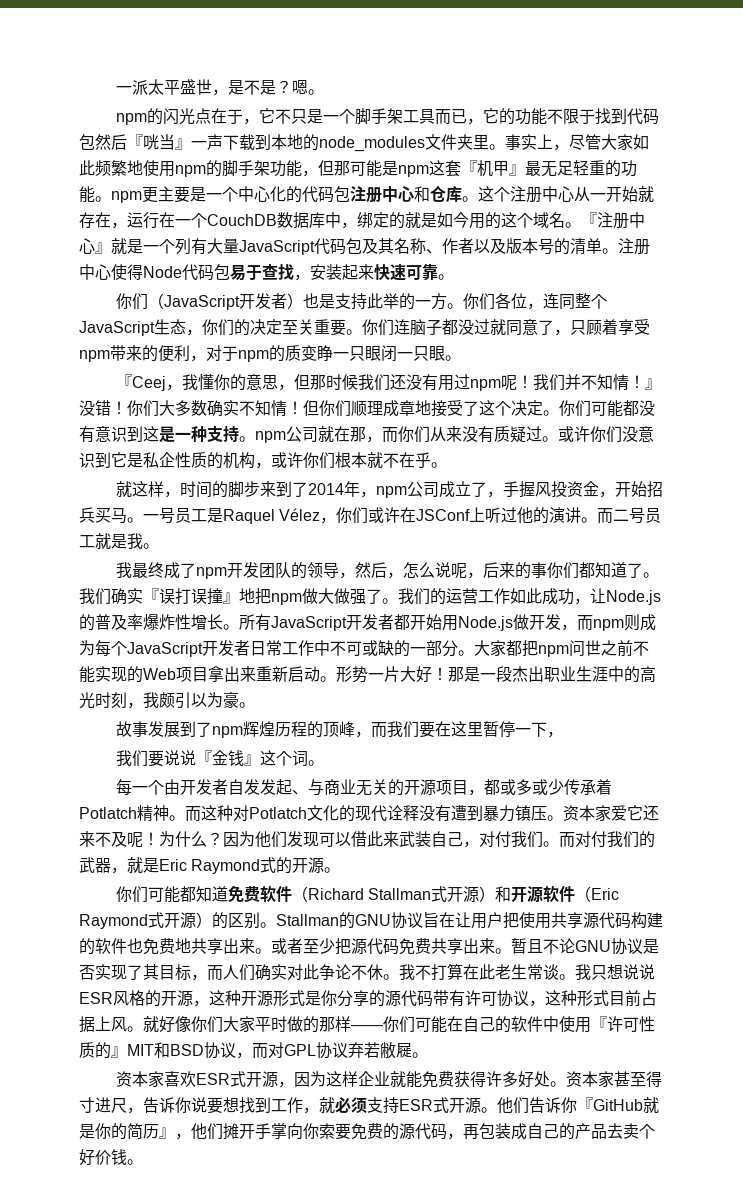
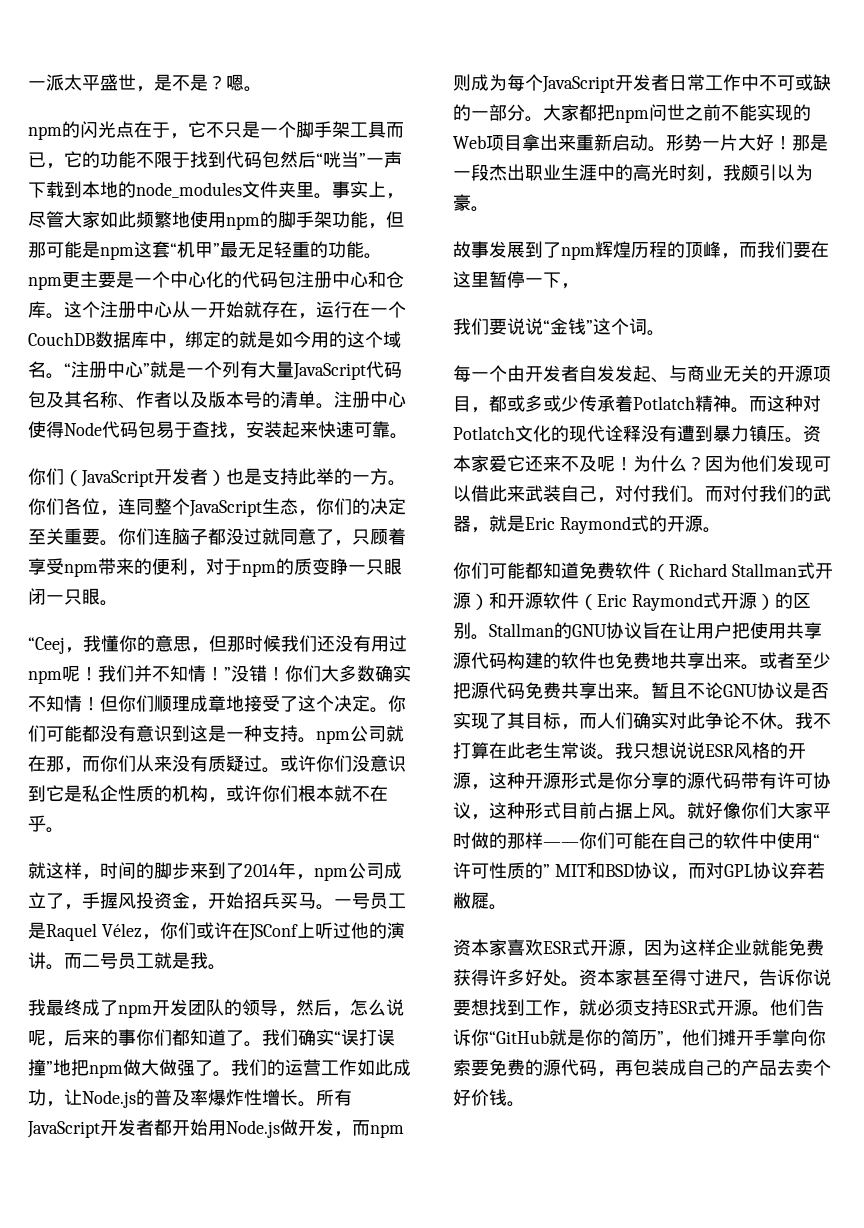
[127,134,191,150] 『咣当』 -> [316,151,366,168] “咣当”
[461,160,525,177] 『机甲』 -> [170,241,220,258] “机甲”
[581,212,645,229] [79,238,111,254] 『注册中心』 -> [64,361,150,378] “注册中心”
[115,374,166,391] 『Ceej -> [28,637,65,654] “Ceej
[644,378,661,390] 』 -> [224,667,231,680] ”
[143,588,159,602] 『 -> [334,1031,341,1044] “
[223,592,239,604] 』 -> [46,1061,53,1074] ”
[195,750,260,766] 『金钱』 -> [543,318,593,335] “金钱”
[591,1016,607,1030] 『 -> [813,834,820,847] “
[111,1046,127,1058] 』 -> [543,864,550,877] ”
[577,1097,643,1111] 『GitHub -> [489,1030,549,1044] “GitHub
[159,1127,175,1139] 』 -> [657,1031,664,1044] ”

